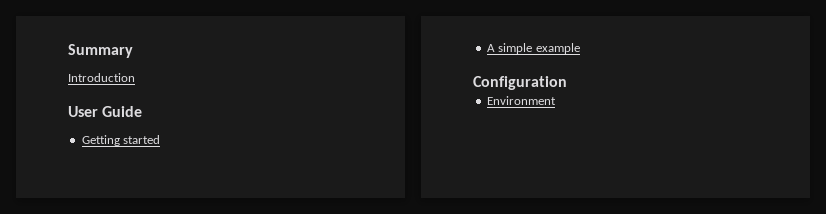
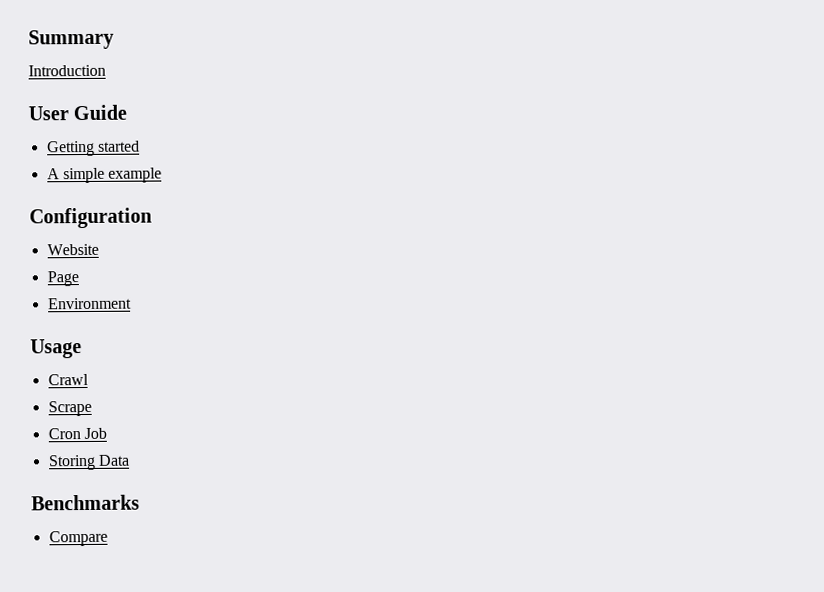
(567, 83) none -> [46,243,99,256] [46,271,79,287] // Website // Page
(556, 100) none -> [30,339,82,359] [47,373,89,386] [47,400,92,417] [47,427,107,440] [47,454,130,471] [31,494,140,511] [48,530,108,547] // Usage // Crawl // Scrape // Cron Job // Storing Data // Benchmarks // Compare

